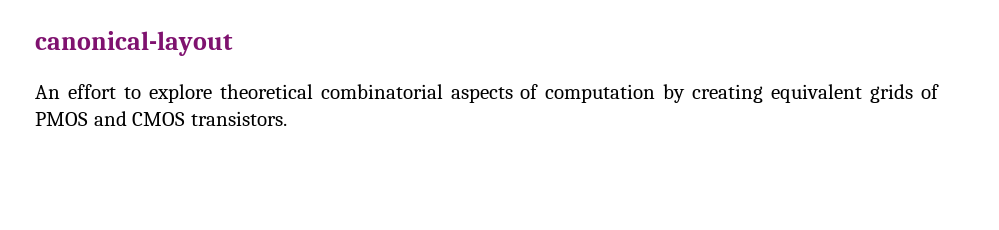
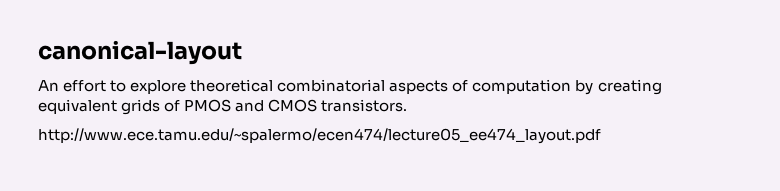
(287, 118) none -> [38,128,601,144] // http://www.ece.tamu.edu/~spalermo/ecen474/lecture05_ee474_layout.pdf

